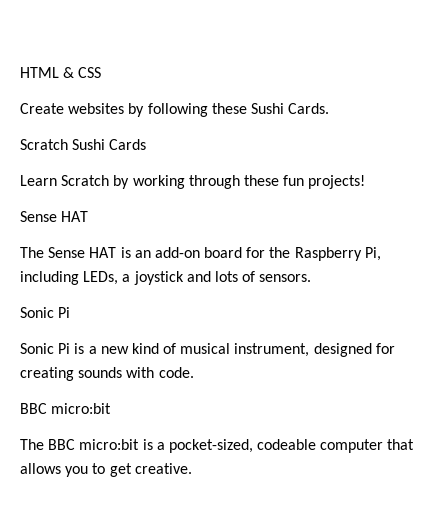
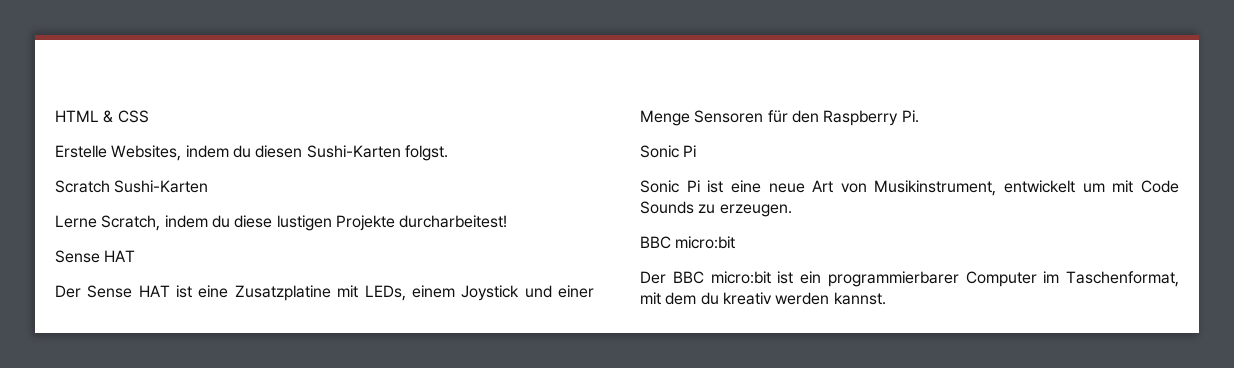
[20,103,330,117] [20,139,147,150] [20,175,366,189] Create websites by following these Sushi Cards. // Scratch Sushi Cards // Learn Scratch by working through these fun projects! -> [55,145,448,161] [55,180,209,193] [55,215,508,231] Erstelle Websites, indem du diesen Sushi-Karten folgst. // Scratch Sushi-Karten // Lerne Scratch, indem du diese lustigen Projekte durcharbeitest!
[20,247,381,261] [20,271,312,285] [20,307,71,318] [20,343,395,357] [20,367,194,381] The Sense HAT is an add-on board for the Raspberry Pi, including LEDs, a joystick and lots of sensors. // Sonic Pi // Sonic Pi is a new kind of musical instrument, designed for creating sounds with code. -> [55,285,595,301] [640,110,919,126] [640,145,697,158] [640,180,1179,196] [640,201,792,217] Der Sense HAT ist eine Zusatzplatine mit LEDs, einem Joystick und einer Menge Sensoren für den Raspberry Pi. // Sonic Pi // Sonic Pi ist eine neue Art von Musikinstrument, entwickelt um mit Code Sounds zu erzeugen.
[20,439,415,453] [20,463,192,477] The BBC micro:bit is a pocket-sized, codeable computer that allows you to get creative. -> [640,271,1179,287] [640,292,886,305] Der BBC micro:bit ist ein programmierbarer Computer im Taschenformat, mit dem du kreativ werden kannst.

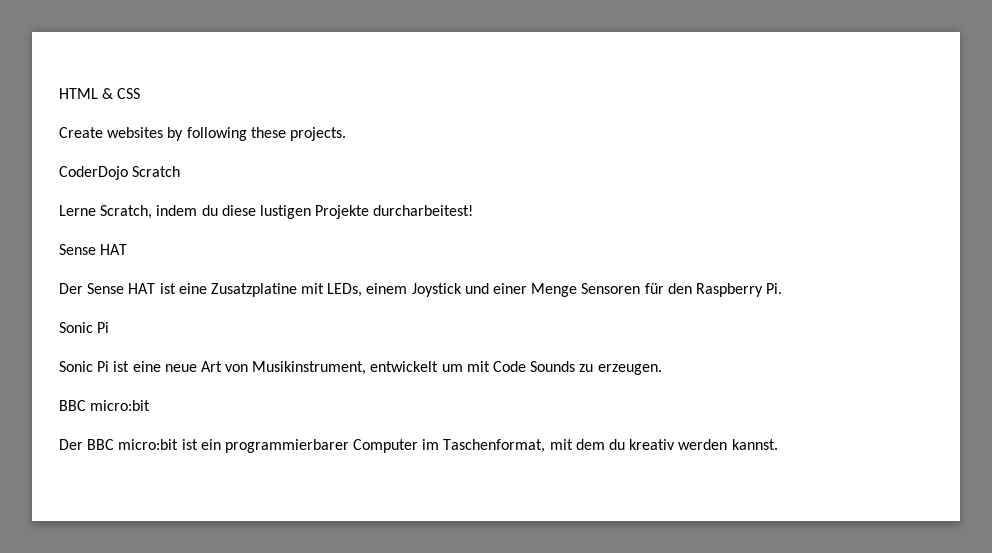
[55,145,448,161] Erstelle Websites, indem du diesen Sushi-Karten folgst. // -> [59,127,346,141] [59,166,128,180] Create websites by following these projects. // CoderDojo
[114,180,209,193] Sushi-Karten -> (181, 171) none

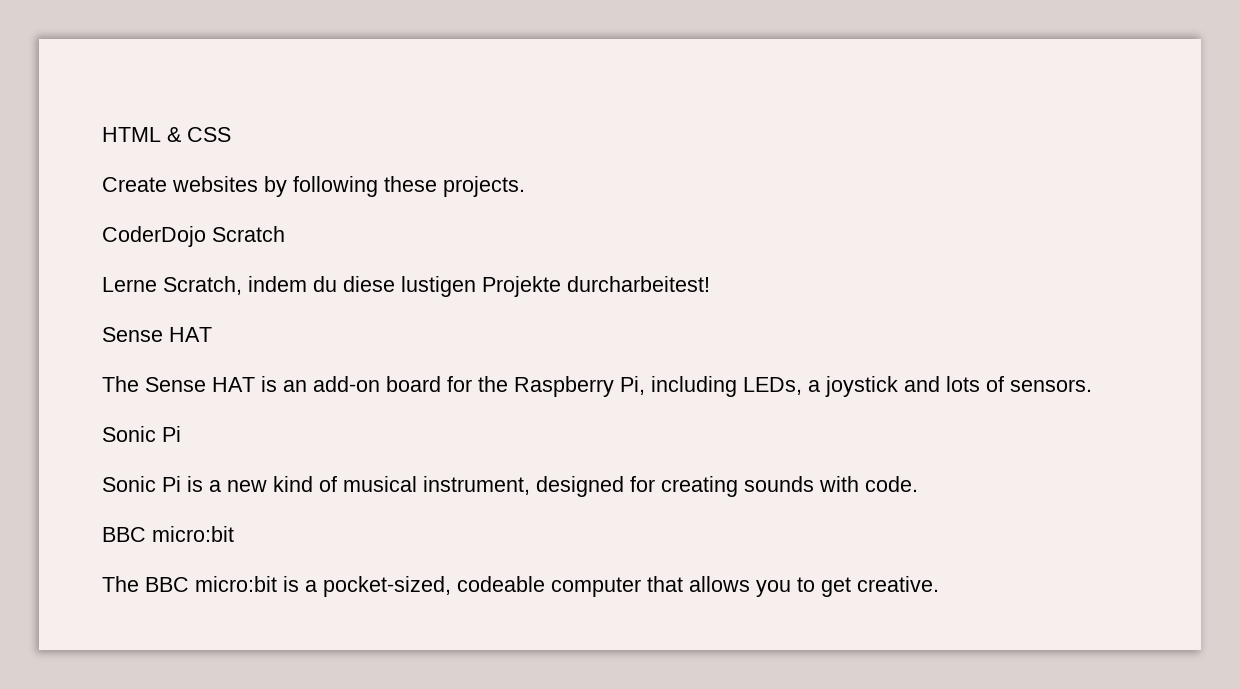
[59,283,783,297] [59,322,110,333] [59,361,662,375] Der Sense HAT ist eine Zusatzplatine mit LEDs, einem Joystick und einer Menge Sensoren für den Raspberry Pi. // Sonic Pi // Sonic Pi ist eine neue Art von Musikinstrument, entwickelt um mit Code Sounds zu erzeugen. -> [102,376,1092,397] [102,426,181,442] [102,476,918,497] The Sense HAT is an add-on board for the Raspberry Pi, including LEDs, a joystick and lots of sensors. // Sonic Pi // Sonic Pi is a new kind of musical instrument, designed for creating sounds with code.
[59,439,778,453] Der BBC micro:bit ist ein programmierbarer Computer im Taschenformat, mit dem du kreativ werden kannst. -> [102,576,939,597] The BBC micro:bit is a pocket-sized, codeable computer that allows you to get creative.

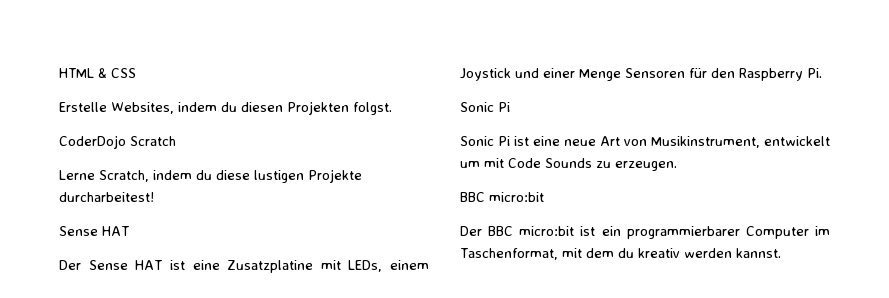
[102,176,525,197] Create websites by following these projects. -> [59,101,392,115] Erstelle Websites, indem du diesen Projekten folgst.
[102,376,1092,397] [102,426,181,442] [102,476,918,497] The Sense HAT is an add-on board for the Raspberry Pi, including LEDs, a joystick and lots of sensors. // Sonic Pi // Sonic Pi is a new kind of musical instrument, designed for creating sounds with code. -> [59,260,429,273] [460,68,822,81] [460,102,510,112] [460,136,830,148] [460,158,677,171] Der Sense HAT ist eine Zusatzplatine mit LEDs, einem Joystick und einer Menge Sensoren für den Raspberry Pi. // Sonic Pi // Sonic Pi ist eine neue Art von Musikinstrument, entwickelt um mit Code Sounds zu erzeugen.
[102,576,939,597] The BBC micro:bit is a pocket-sized, codeable computer that allows you to get creative. -> [460,226,830,239] [460,248,781,260] Der BBC micro:bit ist ein programmierbarer Computer im Taschenformat, mit dem du kreativ werden kannst.

